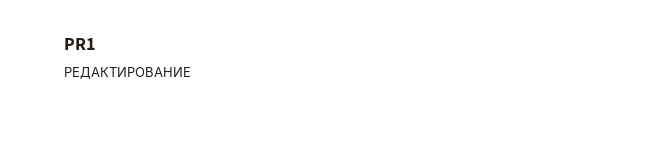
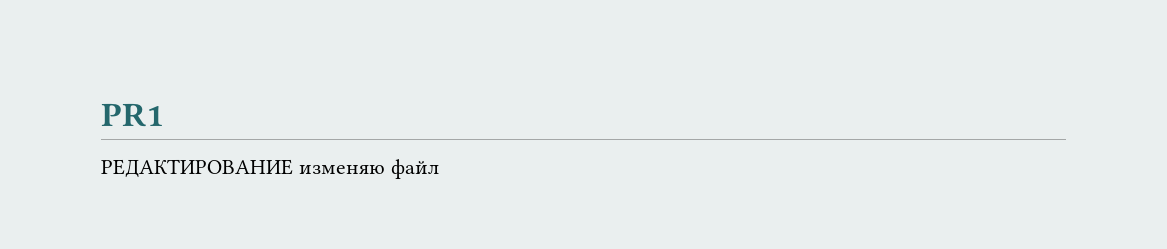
(191, 73) none -> [298,159,439,179] изменяю файл

